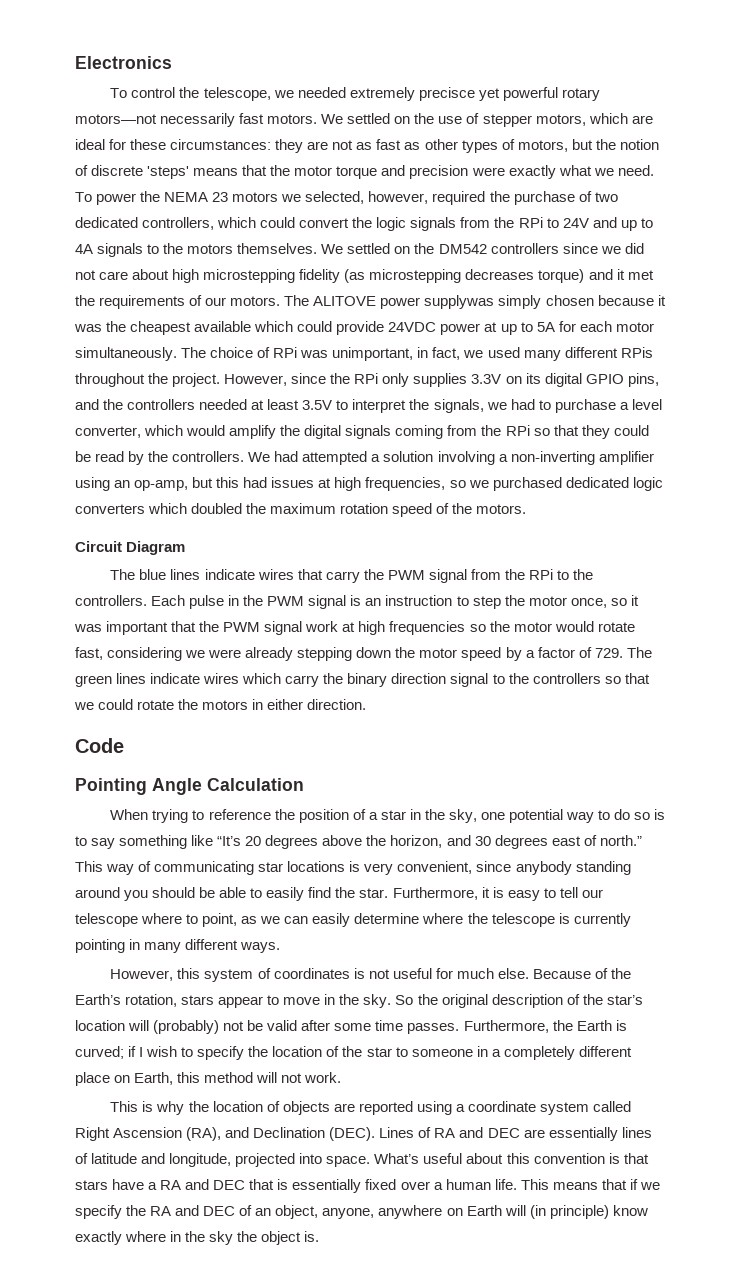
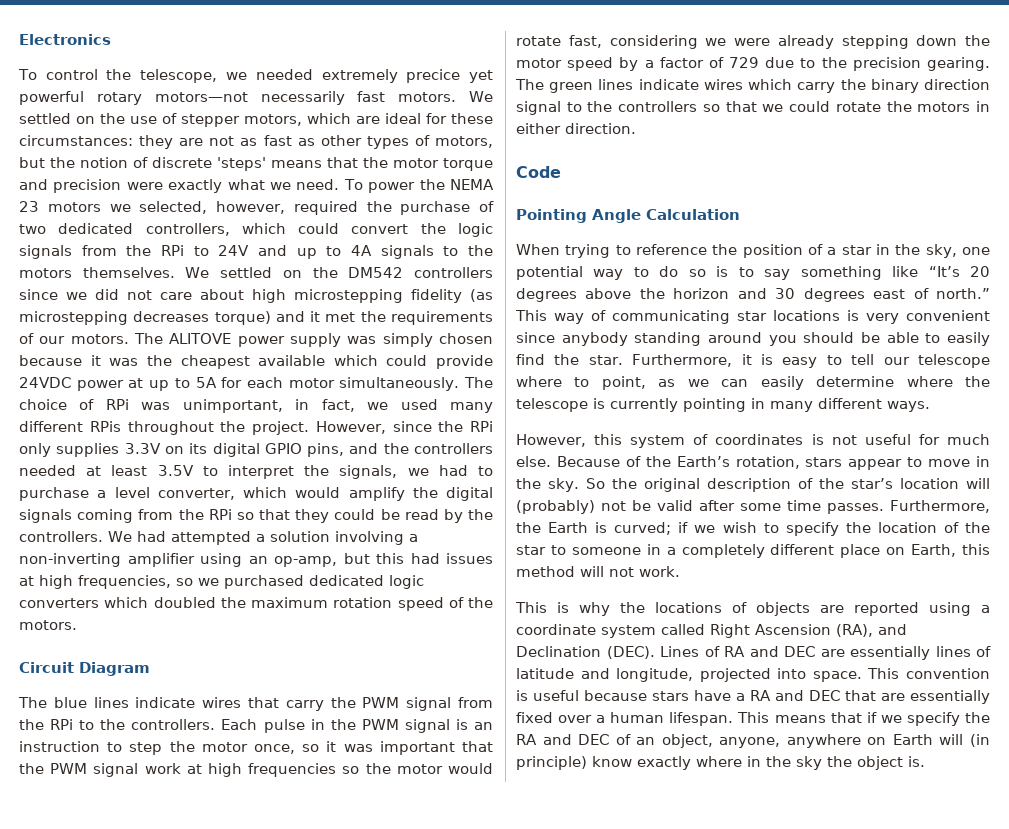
[418,87,475,101] precisce -> [406,69,461,83] precice
[424,295,495,309] supplywas -> [290,333,377,347] supply was
[594,648,623,658] 729. -> [729,57,990,71] 729 due to the precision gearing.
[390,835,443,848] horizon, -> [673,288,730,299] horizon
[397,861,473,874] convenient, -> [906,310,990,321] convenient
[139,1047,144,1057] I -> [694,525,716,533] we
[212,1101,263,1112] location -> [655,602,722,613] locations
[374,1153,649,1164] What’s useful about this convention is that -> [867,668,990,679] [516,690,647,701] This convention is useful because
[277,1179,289,1190] is -> [881,693,905,701] are
[494,1179,517,1190] life. -> [669,712,734,726] lifespan.

